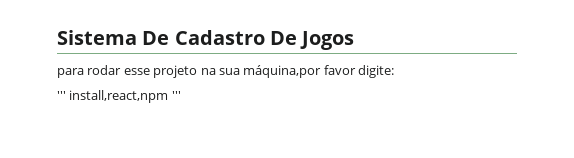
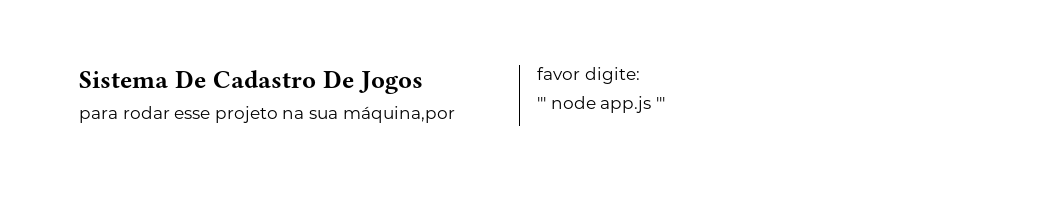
[69,90,169,103] install,react,npm -> [550,96,652,113] node app.js

